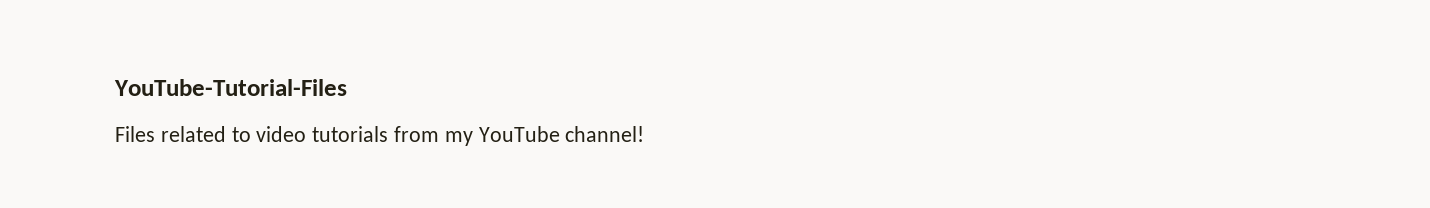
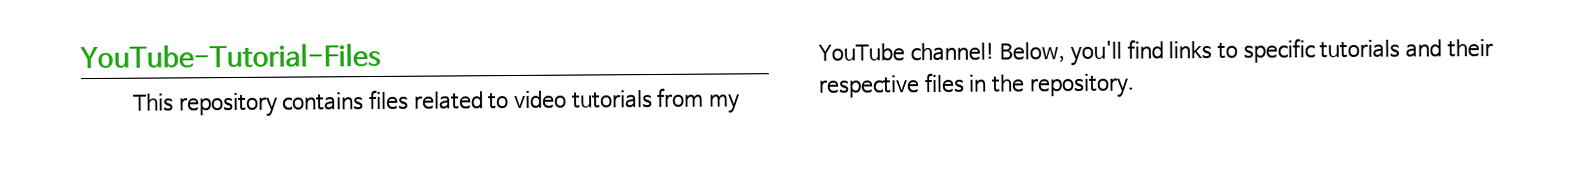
[115,126,155,142] Files -> [133,89,410,118] This repository contains files
(645, 134) none -> [999,38,1493,67] [818,72,1135,99] Below, you'll find links to specific tutorials and their respective files in the repository.

